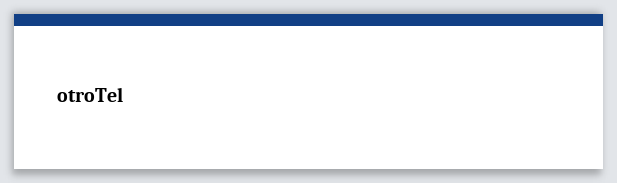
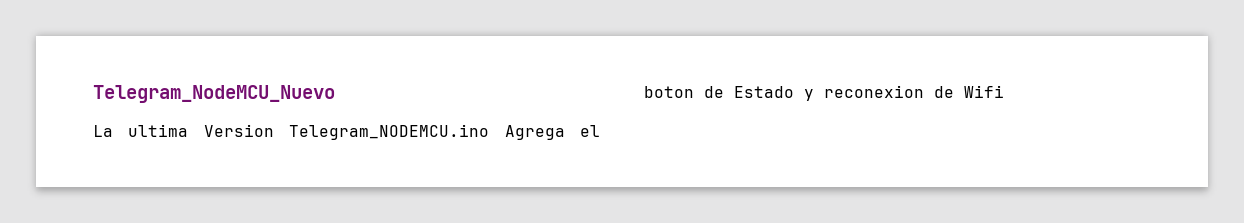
[57,87,123,102] otroTel -> [93,85,335,103] [93,124,600,140] [644,85,1004,101] Telegram_NodeMCU_Nuevo // La ultima Version Telegram_NODEMCU.ino Agrega el boton de Estado y reconexion de Wifi

